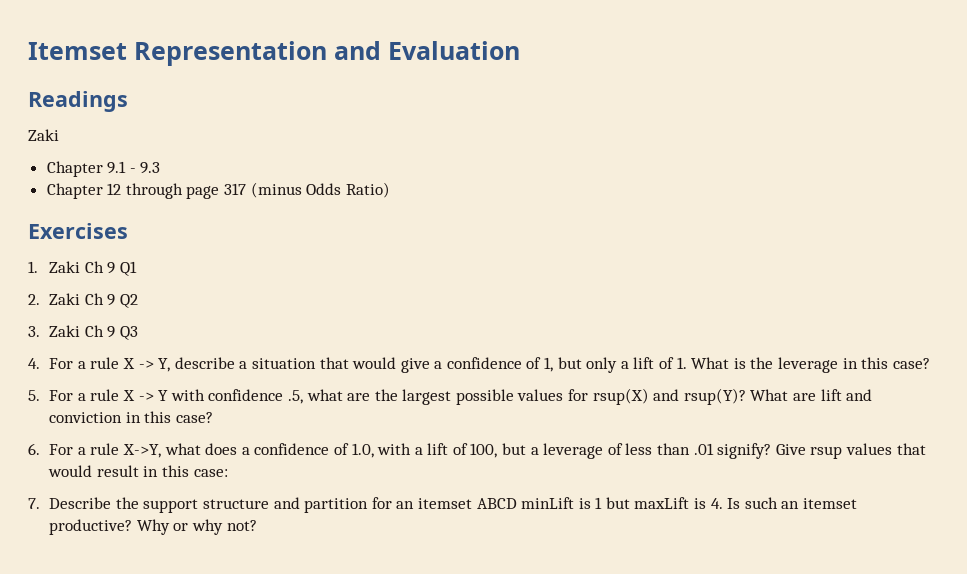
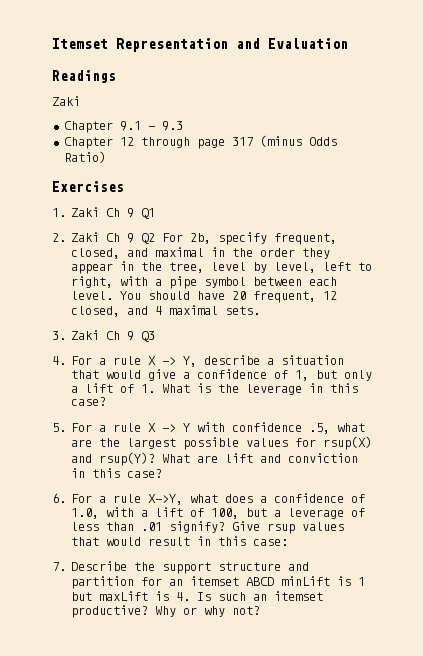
(138, 301) none -> [162,232,338,245] [71,247,331,259] [71,261,373,274] [71,276,338,289] [71,291,338,303] [71,305,261,317] For 2b, specify frequent, closed, and maximal in the order they appear in the tree, level by level, left to right, with a pipe symbol between each level. You should have 20 frequent, 12 closed, and 4 maximal sets.

